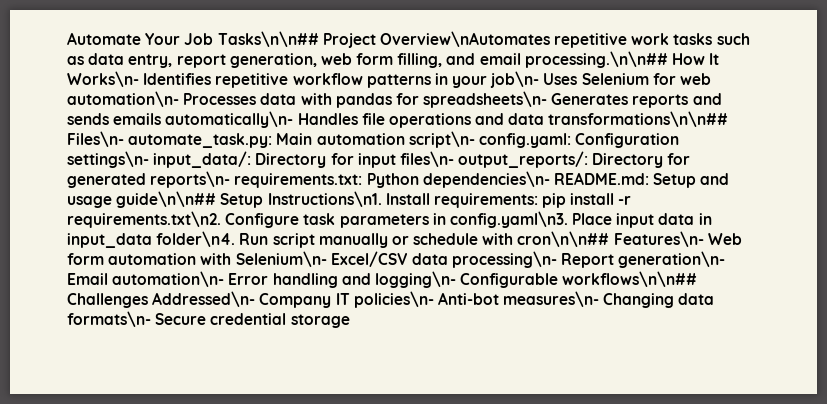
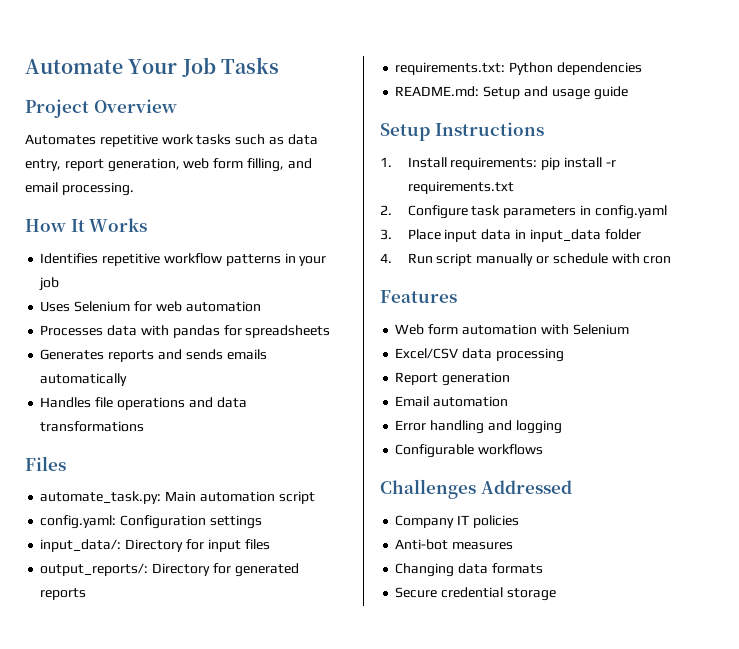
[217,31,550,48] Tasks\n\n## Project Overview\nAutomates -> [220,57,279,74] [25,99,177,118] [25,134,96,145] Tasks // Project Overview // Automates
[524,51,668,68] processing.\n\n## -> [61,182,134,196] processing. //
[67,71,139,87] Works\n- -> [89,218,148,232] Works //
[490,71,540,88] job\n- -> [39,277,60,291] job //
[67,91,179,107] automation\n- -> [185,301,261,312] automation //
[423,91,548,108] spreadsheets\n- -> [245,325,331,338] spreadsheets //
[165,111,294,128] automatically\n- -> [40,373,128,386] automatically //
[548,111,729,127] [67,131,124,147] transformations\n\n## Files\n- -> [40,421,145,432] [25,456,66,471] transformations // Files //
[408,131,475,148] script\n- -> [278,491,315,504] script //
[67,151,149,168] settings\n- -> [209,515,262,529] settings //
[399,151,454,167] files\n- -> [244,539,270,550] files //
[150,171,231,188] reports\n- -> [40,588,87,600] reports //
[422,171,550,188] dependencies\n- -> [556,62,642,75] dependencies //
[116,191,382,208] guide\n\n## Setup Instructions\n1. -> [593,86,628,100] [380,122,544,141] [380,157,392,167] guide // Setup Instructions // 1.
[67,211,221,228] requirements.txt\n2. -> [407,181,514,194] [380,205,392,215] requirements.txt // 2.
[449,211,568,228] config.yaml\n3. -> [594,205,667,219] [380,229,392,240] config.yaml // 3.
[156,231,236,247] folder\n4. -> [604,229,641,240] [380,253,392,263] folder // 4.
[517,231,704,247] cron\n\n## Features\n- -> [643,256,672,264] [380,290,457,303] cron // Features //
[235,251,327,267] Selenium\n- -> [572,324,629,335] Selenium //
[452,251,726,268] [67,271,698,288] [67,291,600,308] processing\n- Report generation\n- Email automation\n- Error handling and logging\n- Configurable workflows\n\n## Challenges Addressed\n- Company IT policies\n- Anti-bot measures\n- -> [495,348,564,362] [395,372,511,386] [395,396,509,407] [395,420,562,434] [395,444,544,458] [380,479,572,499] [395,515,519,528] [395,539,514,550] processing // Report generation // Email automation // Error handling and logging // Configurable workflows // Challenges Addressed // Company IT policies // Anti-bot measures //
[67,311,151,327] formats\n- -> [491,563,543,574] formats //

